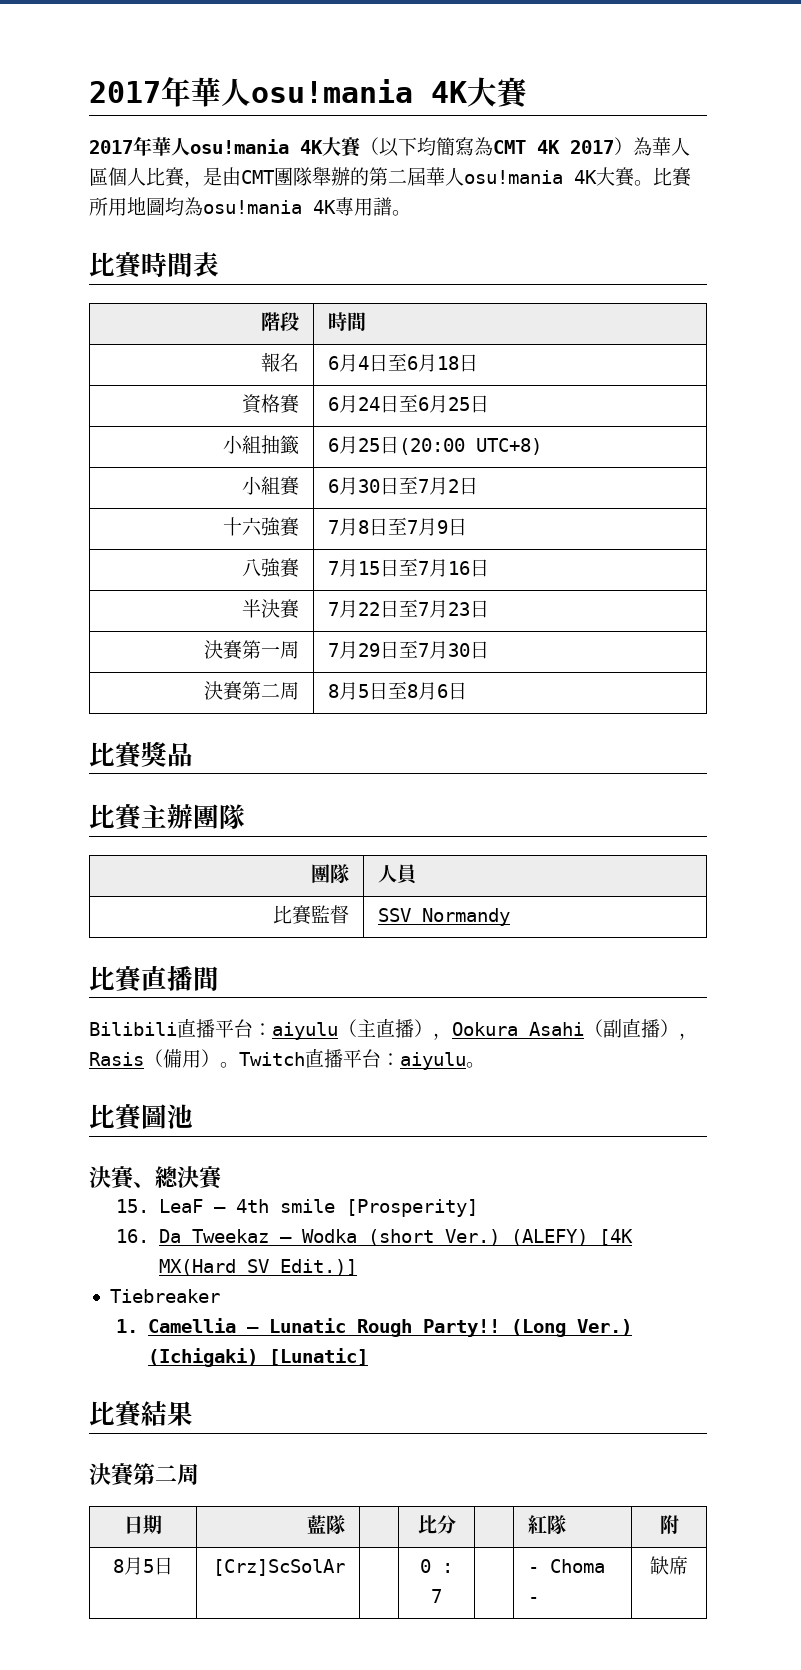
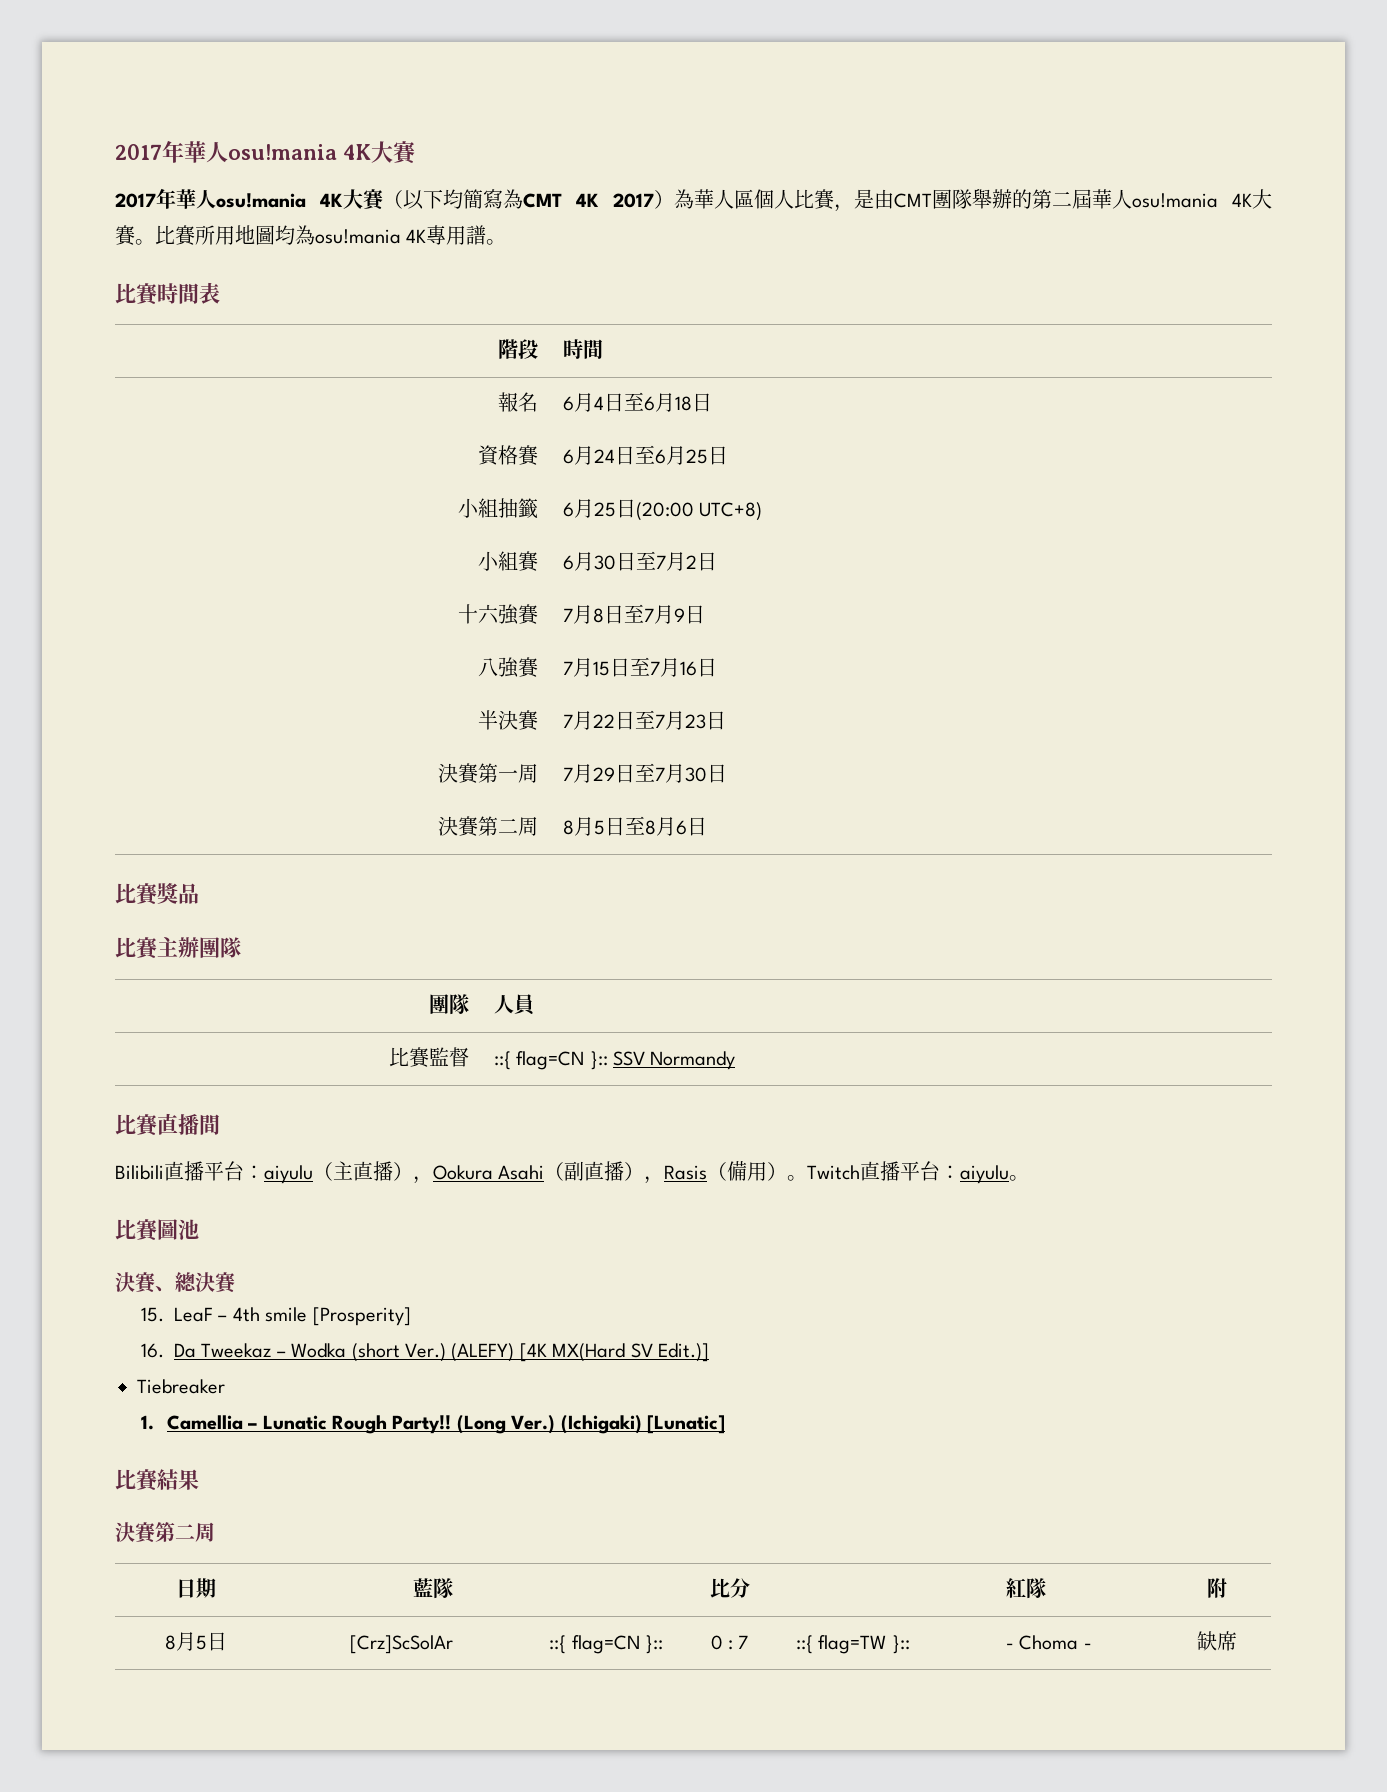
(350, 914) none -> [493,1051,608,1070] ::{ flag=CN }::
(346, 1567) none -> [549,1635,664,1654] ::{ flag=CN }::
(442, 1596) none -> [795,1635,910,1654] ::{ flag=TW }::

